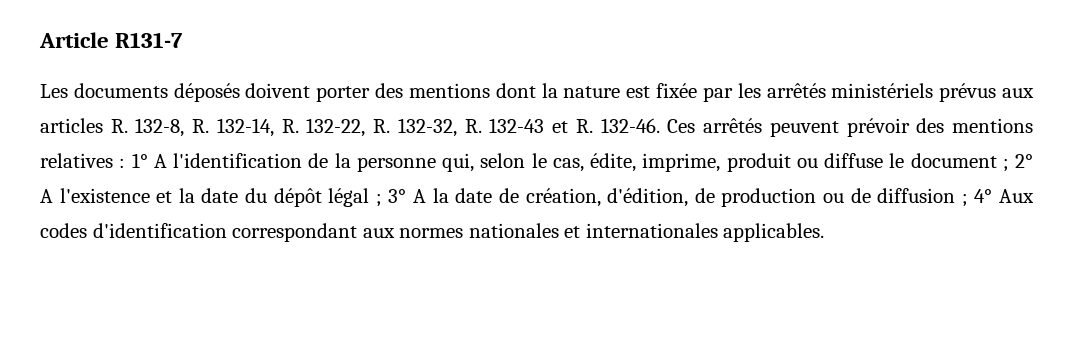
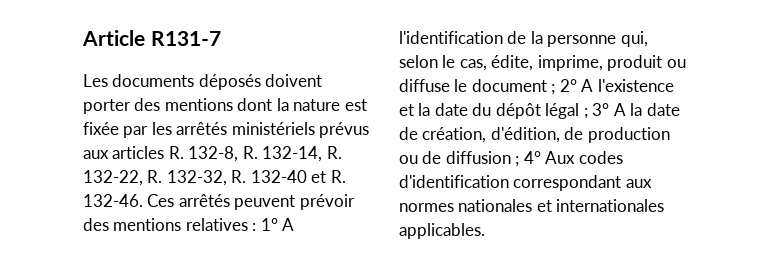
[489,118,545,133] 132-43 -> [250,170,307,183] 132-40

